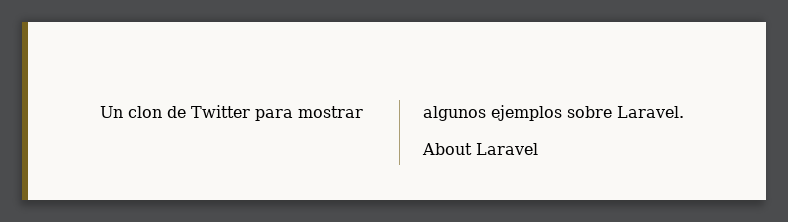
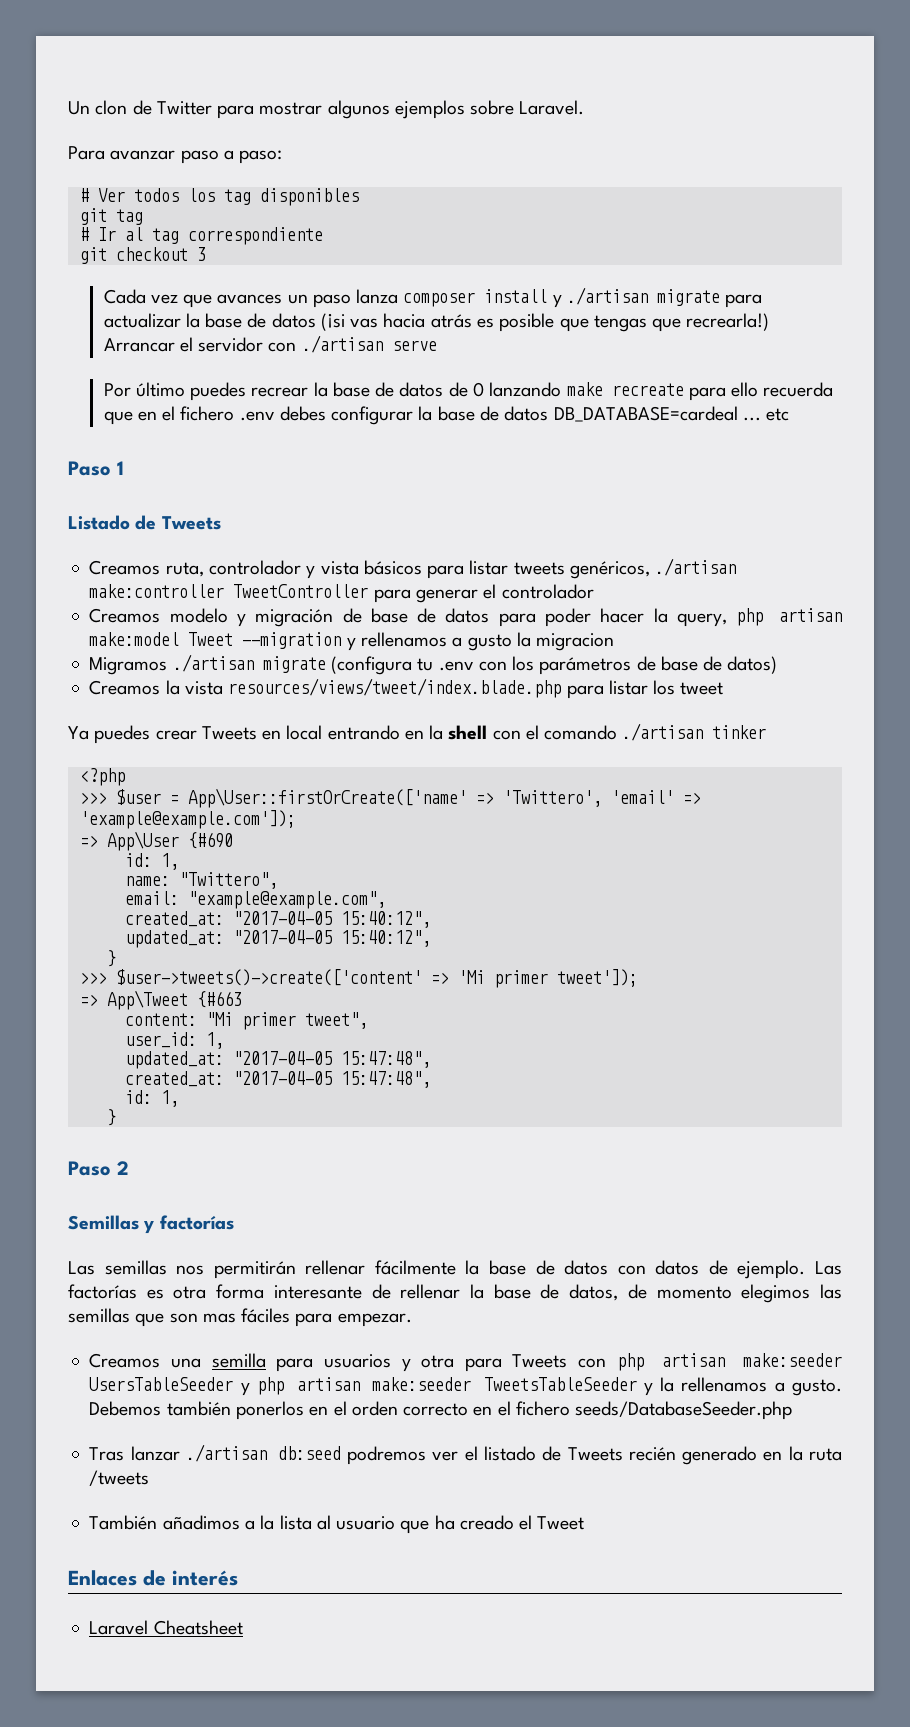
[422,143,538,155] About Laravel -> [68,146,283,164] [79,188,359,206] [79,208,143,225] [79,227,323,245] [79,247,206,264] [103,287,763,308] [103,313,770,332] [103,335,437,353] [103,382,834,401] [103,406,790,425] [68,461,124,476] [68,515,221,530] [89,558,737,579] [89,584,594,603] [89,608,842,627] [89,632,615,651] [89,654,778,675] [89,678,724,699] [68,723,767,744] [79,768,125,786] [79,788,701,808] [79,810,296,829] [79,831,233,851] [124,853,179,870] [124,872,278,889] [124,891,386,909] [124,911,431,928] [124,930,431,948] [106,950,116,967] [79,969,638,988] [79,990,242,1010] [124,1012,368,1030] [124,1032,224,1049] [124,1051,431,1069] [124,1071,431,1088] [124,1090,179,1107] [106,1109,116,1126] [68,1161,129,1176] [68,1215,234,1234] [68,1260,842,1279] [68,1284,842,1303] [68,1308,412,1327] [89,1353,842,1372] [89,1377,842,1396] [89,1401,793,1420] [89,1444,842,1465] [89,1470,150,1486] [89,1515,585,1534] [68,1570,238,1586] [89,1620,243,1635] Para avanzar paso a paso: // # Ver todos los tag disponibles // git tag // # Ir al tag correspondiente // git checkout 3 // Cada vez que avances un paso lanza composer install y ./artisan migrate para actualizar la base de datos (¡si vas hacia atrás es posible que tengas que recrearla!) Arrancar el servidor con ./artisan serve // Por último puedes recrear la base de datos de 0 lanzando make recreate para ello recuerda que en el fichero .env debes configurar la base de datos DB_DATABASE=cardeal ... etc // Paso 1 // Listado de Tweets // Creamos ruta, controlador y vista básicos para listar tweets genéricos, ./artisan make:controller TweetController para generar el controlador // Creamos modelo y migración de base de datos para poder hacer la query, php artisan make:model Tweet --migration y rellenamos a gusto la migracion // Migramos ./artisan migrate (configura tu .env con los parámetros de base de datos) // Creamos la vista resources/views/tweet/index.blade.php para listar los tweet // Ya puedes crear Tweets en local entrando en la shell con el comando ./artisan tinker // <?php // >>> $user = App\User::firstOrCreate(['name' => 'Twittero', 'email' => 'example@example.com']); // => App\User {#690 // id: 1, // name: "Twittero", // email: "example@example.com", // created_at: "2017-04-05 15:40:12", // updated_at: "2017-04-05 15:40:12", // } // >>> $user->tweets()->create(['content' => 'Mi primer tweet']); // => App\Tweet {#663 // content: "Mi primer tweet", // user_id: 1, // updated_at: "2017-04-05 15:47:48", // created_at: "2017-04-05 15:47:48", // id: 1, // } // Paso 2 // Semillas y factorías // Las semillas nos permitirán rellenar fácilmente la base de datos con datos de ejemplo. Las factorías es otra forma interesante de rellenar la base de datos, de momento elegimos las semillas que son mas fáciles para empezar. // Creamos una semilla para usuarios y otra para Tweets con php artisan make:seeder UsersTableSeeder y php artisan make:seeder TweetsTableSeeder y la rellenamos a gusto. Debemos también ponerlos en el orden correcto en el fichero seeds/DatabaseSeeder.php // Tras lanzar ./artisan db:seed podremos ver el listado de Tweets recién generado en la ruta /tweets // También añadimos a la lista al usuario que ha creado el Tweet // Enlaces de interés // Laravel Cheatsheet

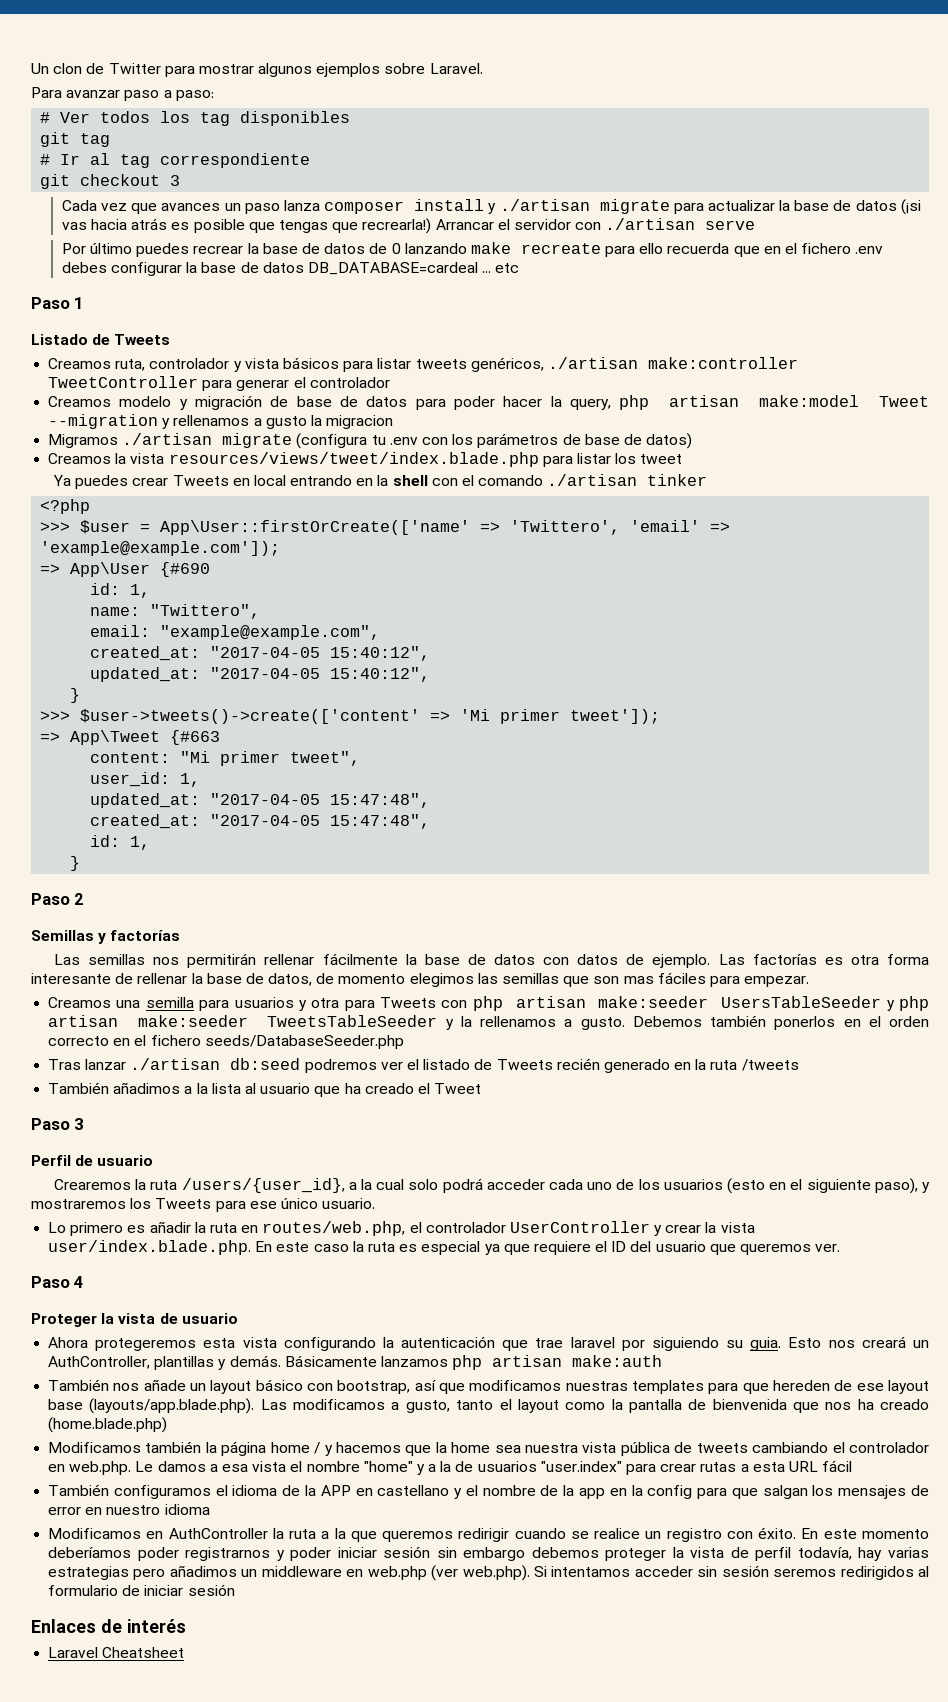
(585, 1523) none -> [31,1118,84,1130] [31,1155,154,1166] [53,1178,931,1194] [31,1198,376,1212] [48,1221,755,1236] [48,1240,841,1255] [31,1276,84,1288] [31,1313,238,1327] [48,1336,929,1351] [48,1355,663,1370] [48,1379,929,1394] [48,1398,930,1414] [48,1417,168,1433] [48,1441,930,1456] [48,1460,853,1475] [48,1484,930,1499] [48,1504,210,1515] [48,1527,929,1542] [48,1546,929,1561] [48,1565,930,1581] [48,1584,235,1596] // Paso 3 // Perfil de usuario // Crearemos la ruta /users/{user_id}, a la cual solo podrá acceder cada uno de los usuarios (esto en el siguiente paso), y mostraremos los Tweets para ese único usuario. // Lo primero es añadir la ruta en routes/web.php, el controlador UserController y crear la vista user/index.blade.php. En este caso la ruta es especial ya que requiere el ID del usuario que queremos ver. // Paso 4 // Proteger la vista de usuario // Ahora protegeremos esta vista configurando la autenticación que trae laravel por siguiendo su guia. Esto nos creará un AuthController, plantillas y demás. Básicamente lanzamos php artisan make:auth // También nos añade un layout básico con bootstrap, así que modificamos nuestras templates para que hereden de ese layout base (layouts/app.blade.php). Las modificamos a gusto, tanto el layout como la pantalla de bienvenida que nos ha creado (home.blade.php) // Modificamos también la página home / y hacemos que la home sea nuestra vista pública de tweets cambiando el controlador en web.php. Le damos a esa vista el nombre "home" y a la de usuarios "user.index" para crear rutas a esta URL fácil // También configuramos el idioma de la APP en castellano y el nombre de la app en la config para que salgan los mensajes de error en nuestro idioma // Modificamos en AuthController la ruta a la que queremos redirigir cuando se realice un registro con éxito. En este momento deberíamos poder registrarnos y poder iniciar sesión sin embargo debemos proteger la vista de perfil todavía, hay varias estrategias pero añadimos un middleware en web.php (ver web.php). Si intentamos acceder sin sesión seremos redirigidos al formulario de iniciar sesión

